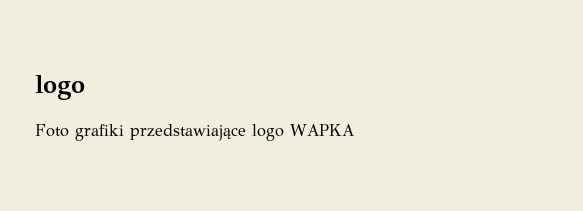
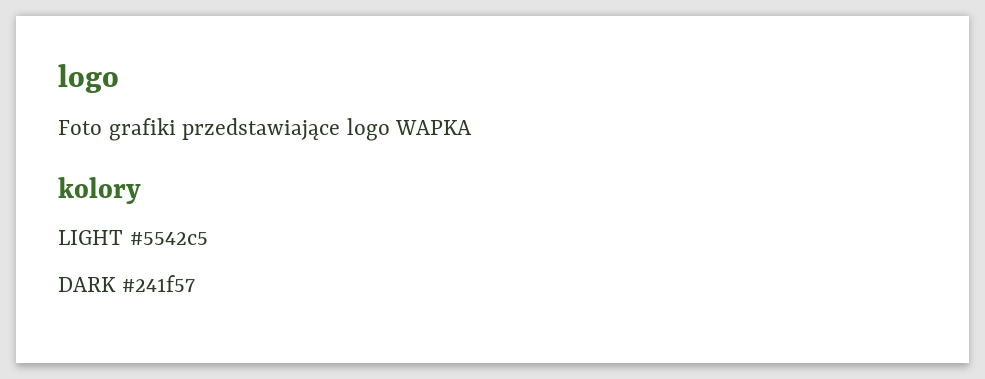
(354, 130) none -> [58,177,141,204] [58,230,208,245] [58,275,195,292] // kolory // LIGHT #5542c5 // DARK #241f57

